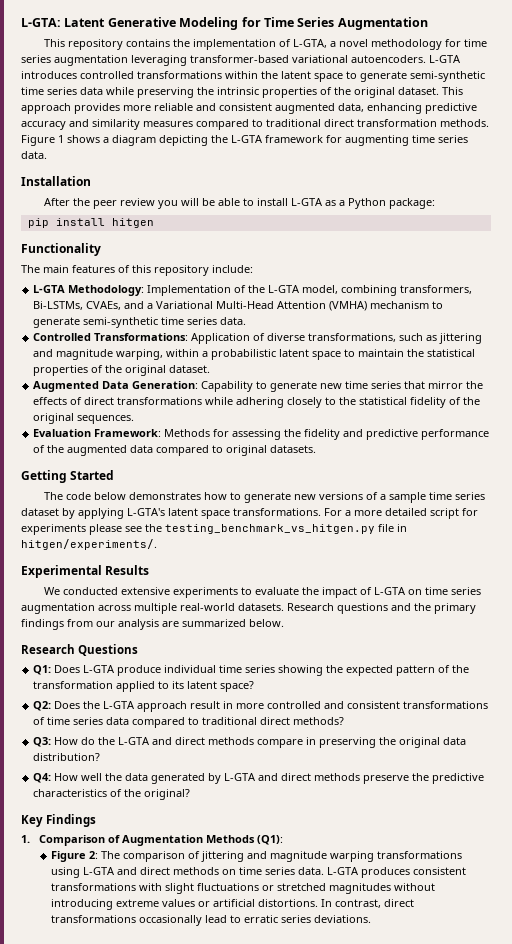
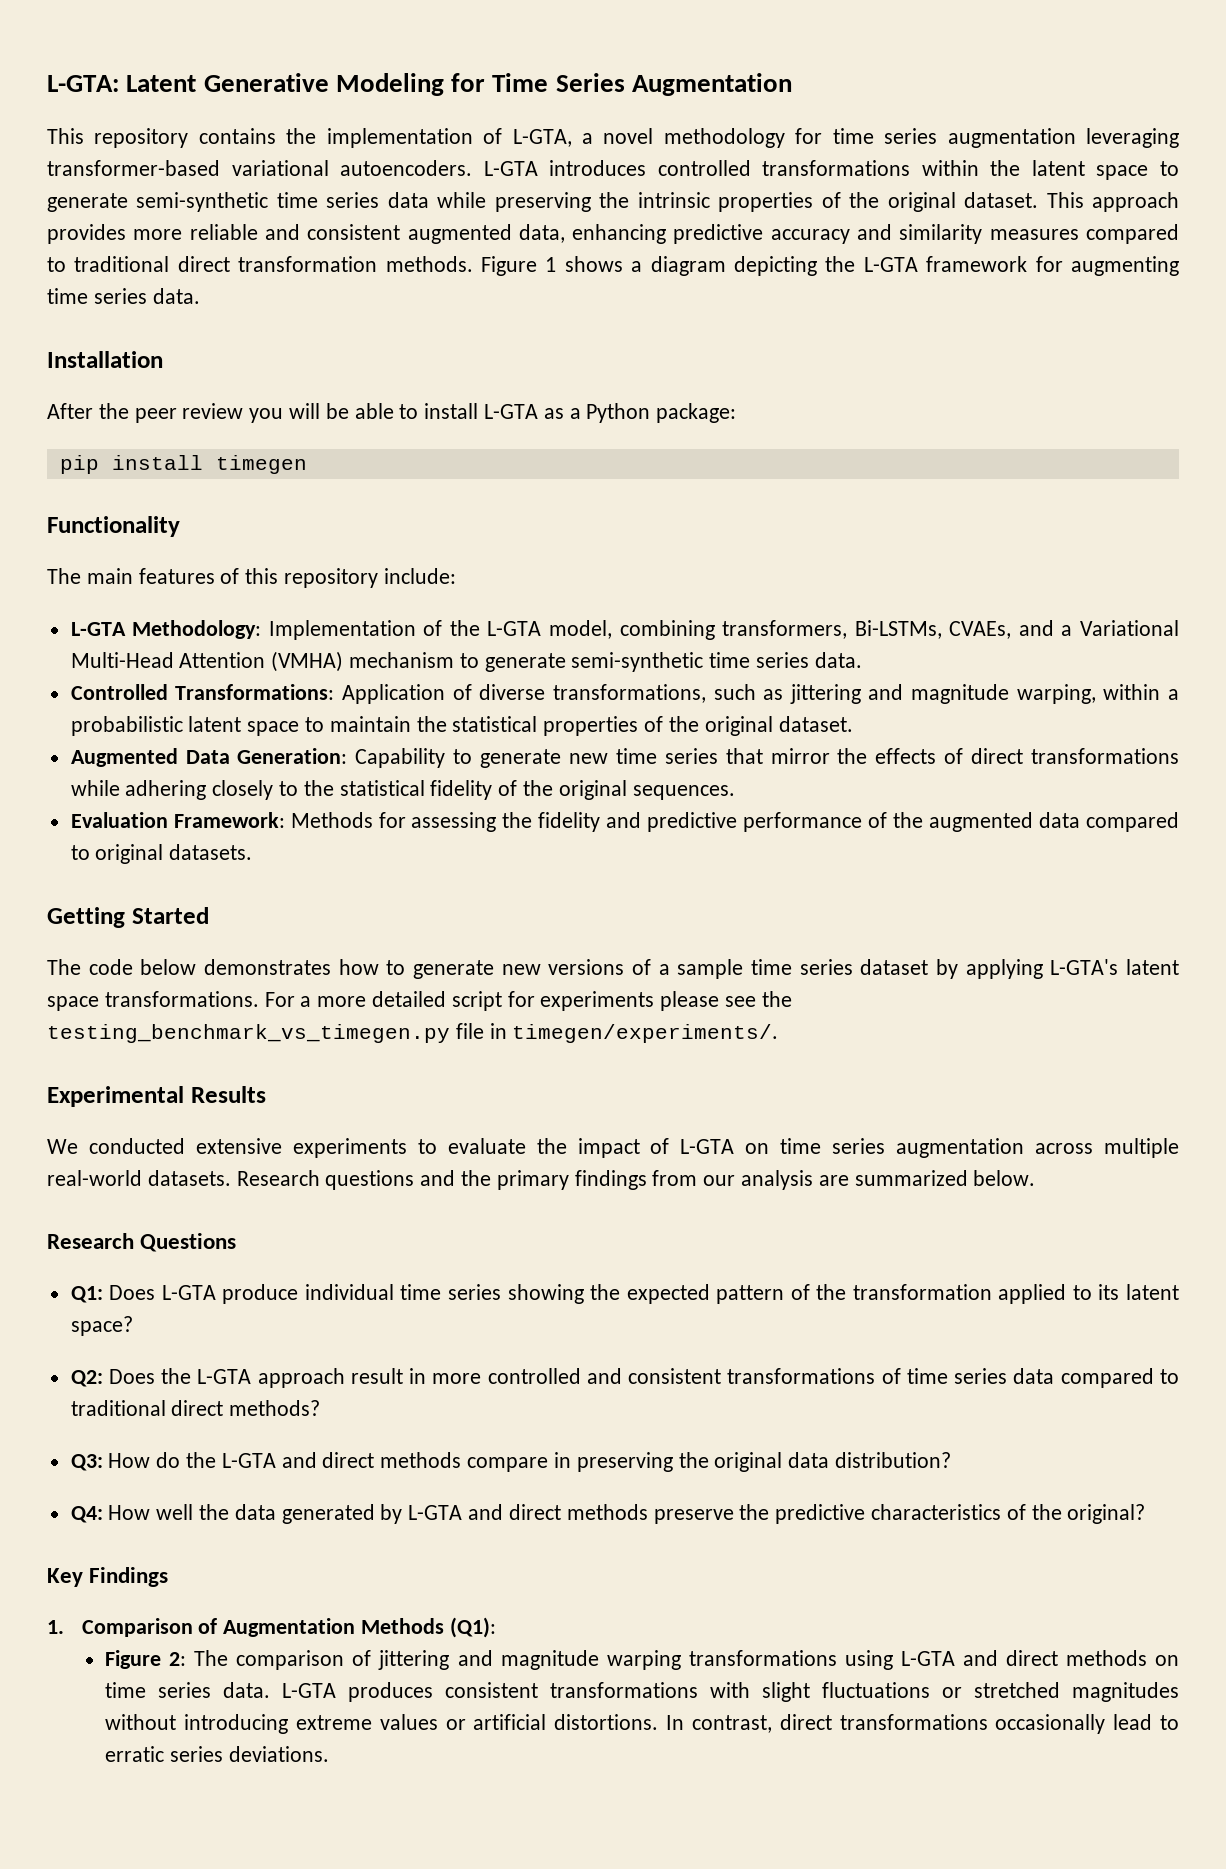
[111,218,154,228] hitgen -> [215,455,307,474] timegen
[165,524,375,534] testing_benchmark_vs_hitgen.py -> [47,1024,450,1043] testing_benchmark_vs_timegen.py
[21,539,157,550] hitgen/experiments/. -> [512,1024,779,1043] timegen/experiments/.

